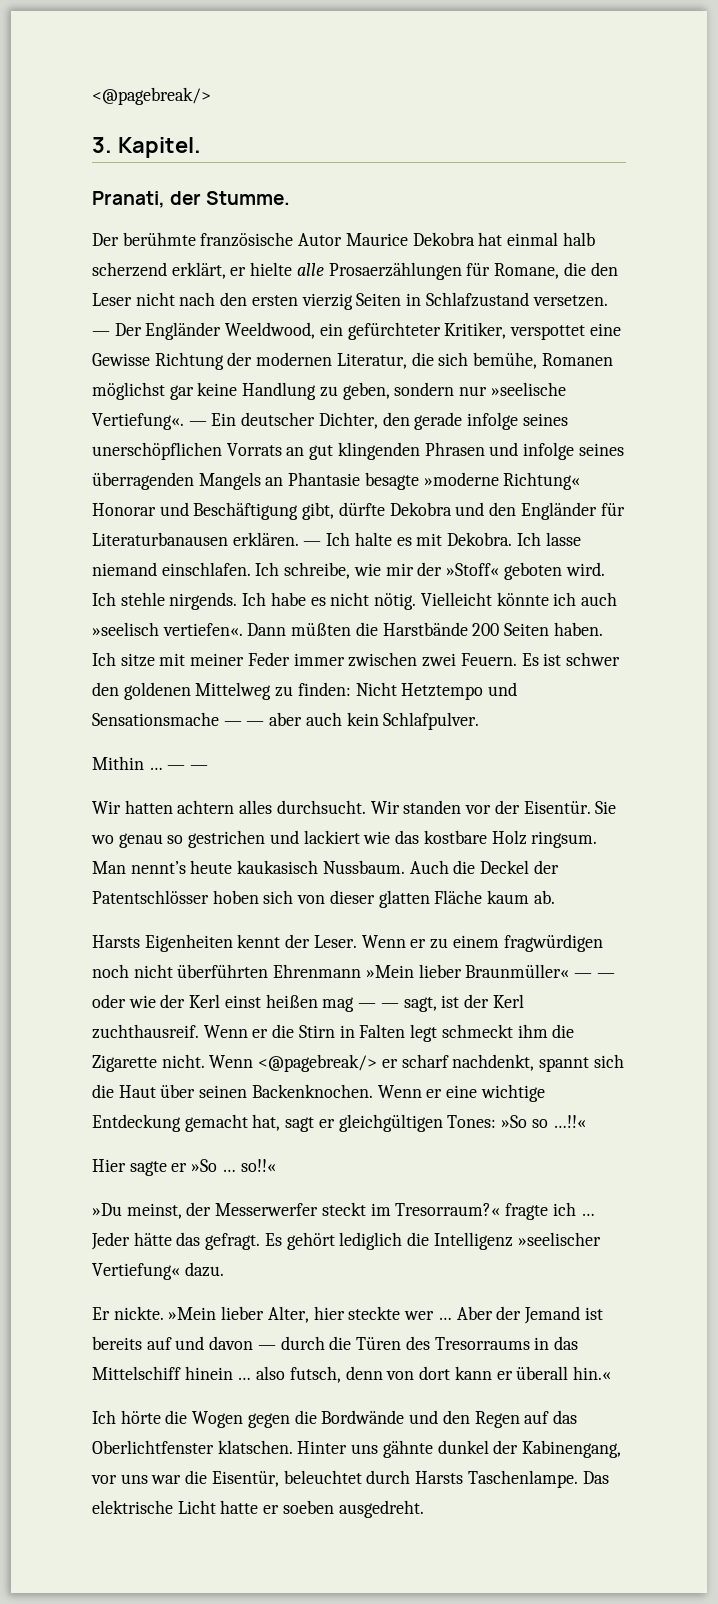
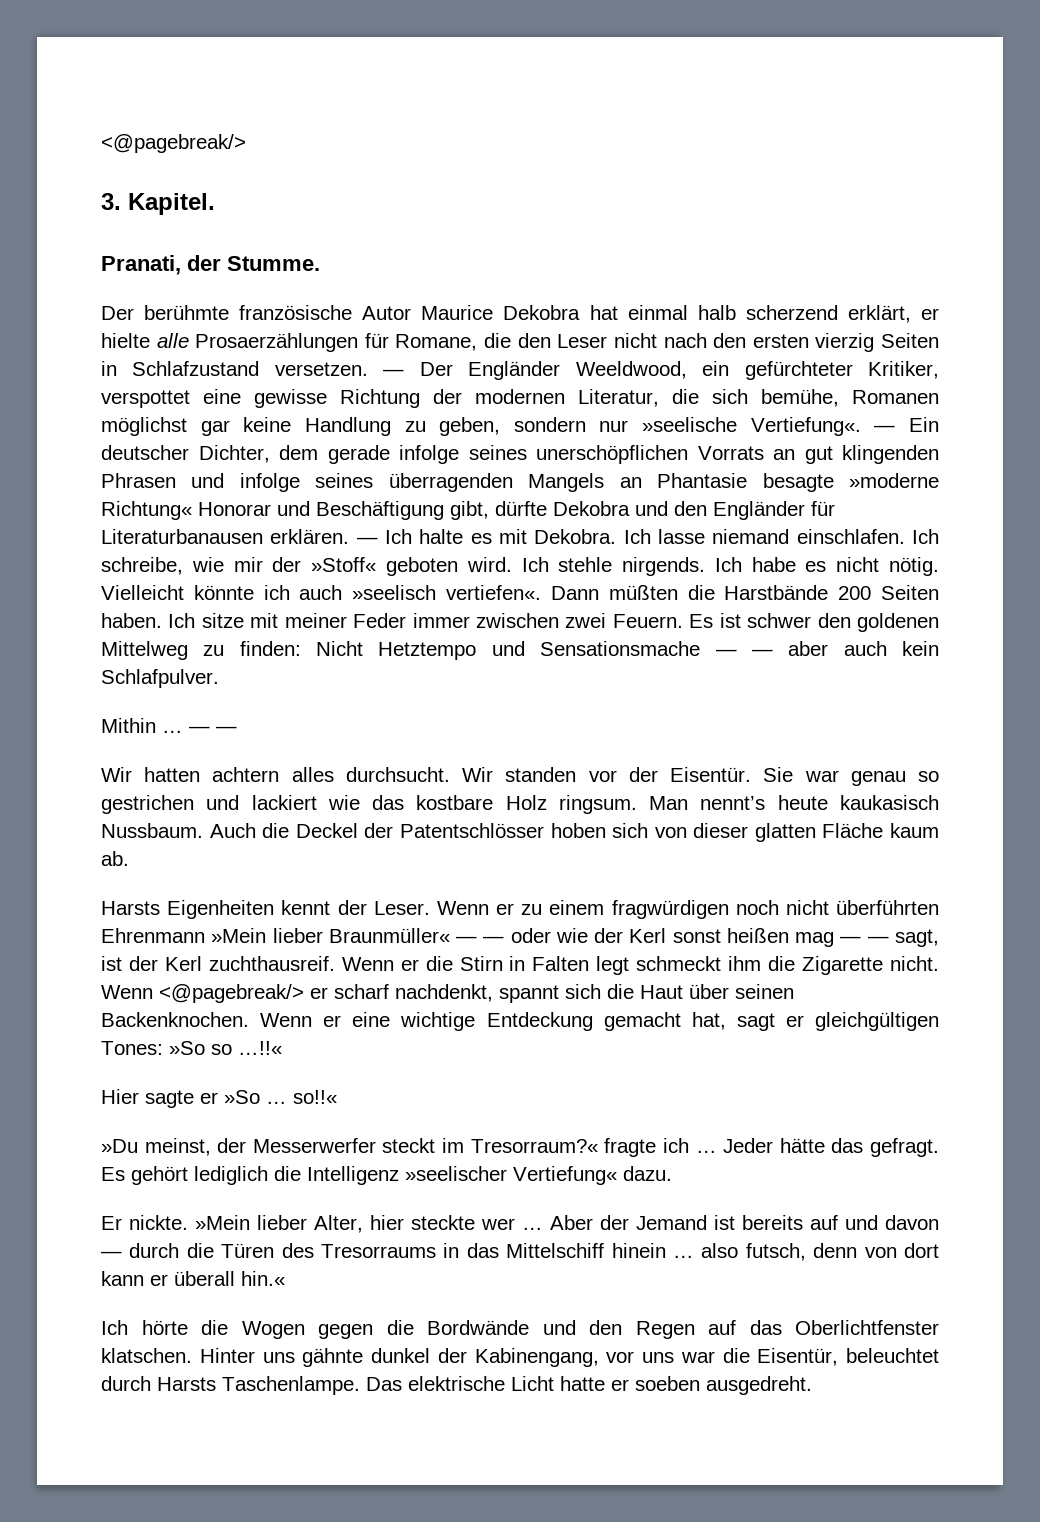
[92,353,150,366] Gewisse -> [254,389,327,408] gewisse
[382,412,410,426] den -> [279,445,318,460] dem
[91,835,114,844] wo -> [804,770,839,782] war
[224,995,261,1008] einst -> [672,929,721,943] sonst

